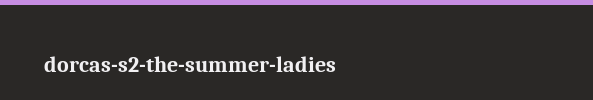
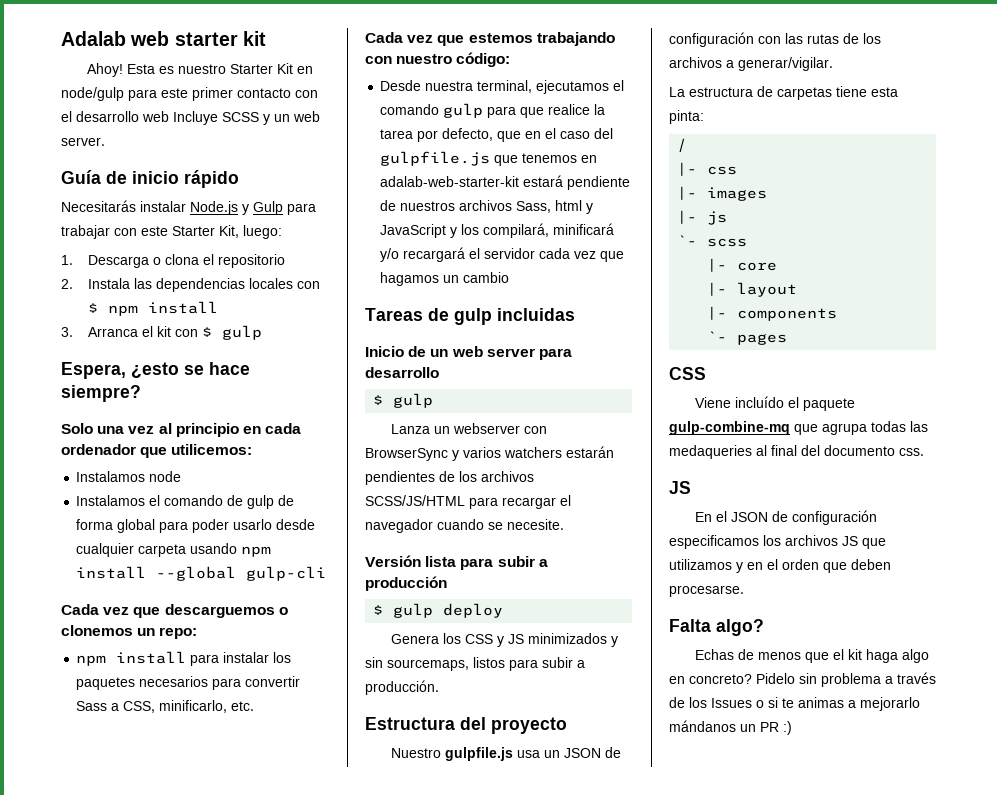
[44,56,336,72] dorcas-s2-the-summer-ladies -> [61,31,266,46] [87,63,314,77] [61,87,318,101] [61,111,320,125] [61,137,105,146] [61,170,239,188] [61,200,316,215] [61,225,282,239] [61,254,286,268] [61,278,321,292] [88,301,219,316] [61,325,263,340] [61,362,250,379] [61,385,141,402] [61,423,302,437] [61,444,253,458] [76,471,182,482] [76,495,295,509] [76,519,316,533] [76,543,272,557] [76,566,327,581] [61,604,288,618] [61,625,198,639] [76,651,292,666] [76,676,301,690] [76,700,255,713] [365,32,615,46] [365,52,511,67] [380,80,625,94] [380,103,606,118] [380,128,614,142] [380,151,598,166] [380,175,631,190] [380,200,594,214] [380,223,615,238] [380,247,625,262] [380,272,510,286] [365,308,575,325] [365,346,572,360] [365,367,439,378] [373,393,434,408] [391,423,548,434] [365,446,614,461] [365,471,534,485] [365,495,571,509] [365,519,564,533] [365,555,548,570] [365,576,447,591] [373,603,504,618] [391,633,619,647] [365,657,585,671] [365,680,439,695] [365,717,567,734] [391,747,622,761] [669,32,881,47] [669,57,833,71] [669,86,898,100] [669,110,704,124] [677,138,688,152] [677,162,738,176] [677,186,768,201] [677,210,728,225] [677,235,748,247] [707,258,778,272] [707,282,798,297] [707,306,838,321] [707,331,788,345] [669,367,706,380] [695,396,856,411] [669,421,928,435] [669,445,924,459] [669,481,691,494] [695,510,878,525] [669,535,886,549] [669,559,891,573] [669,585,744,597] [669,619,764,636] [695,649,930,663] [669,672,936,687] [669,697,920,711] [669,720,792,735] Adalab web starter kit // Ahoy! Esta es nuestro Starter Kit en node/gulp para este primer contacto con el desarrollo web Incluye SCSS y un web server. // Guía de inicio rápido // Necesitarás instalar Node.js y Gulp para trabajar con este Starter Kit, luego: // 1. Descarga o clona el repositorio // 2. Instala las dependencias locales con $ npm install // 3. Arranca el kit con $ gulp // Espera, ¿esto se hace siempre? // Solo una vez al principio en cada ordenador que utilicemos: // Instalamos node // Instalamos el comando de gulp de forma global para poder usarlo desde cualquier carpeta usando npm install --global gulp-cli // Cada vez que descarguemos o clonemos un repo: // npm install para instalar los paquetes necesarios para convertir Sass a CSS, minificarlo, etc. // Cada vez que estemos trabajando con nuestro código: // Desde nuestra terminal, ejecutamos el comando gulp para que realice la tarea por defecto, que en el caso del gulpfile.js que tenemos en adalab-web-starter-kit estará pendiente de nuestros archivos Sass, html y JavaScript y los compilará, minificará y/o recargará el servidor cada vez que hagamos un cambio // Tareas de gulp incluidas // Inicio de un web server para desarrollo // $ gulp // Lanza un webserver con BrowserSync y varios watchers estarán pendientes de los archivos SCSS/JS/HTML para recargar el navegador cuando se necesite. // Versión lista para subir a producción // $ gulp deploy // Genera los CSS y JS minimizados y sin sourcemaps, listos para subir a producción. // Estructura del proyecto // Nuestro gulpfile.js usa un JSON de configuración con las rutas de los archivos a generar/vigilar. // La estructura de carpetas tiene esta pinta: // / // |- css // |- images // |- js // `- scss // |- core // |- layout // |- components // `- pages // CSS // Viene incluído el paquete gulp-combine-mq que agrupa todas las medaqueries al final del documento css. // JS // En el JSON de configuración especificamos los archivos JS que utilizamos y en el orden que deben procesarse. // Falta algo? // Echas de menos que el kit haga algo en concreto? Pidelo sin problema a través de los Issues o si te animas a mejorarlo mándanos un PR :)

